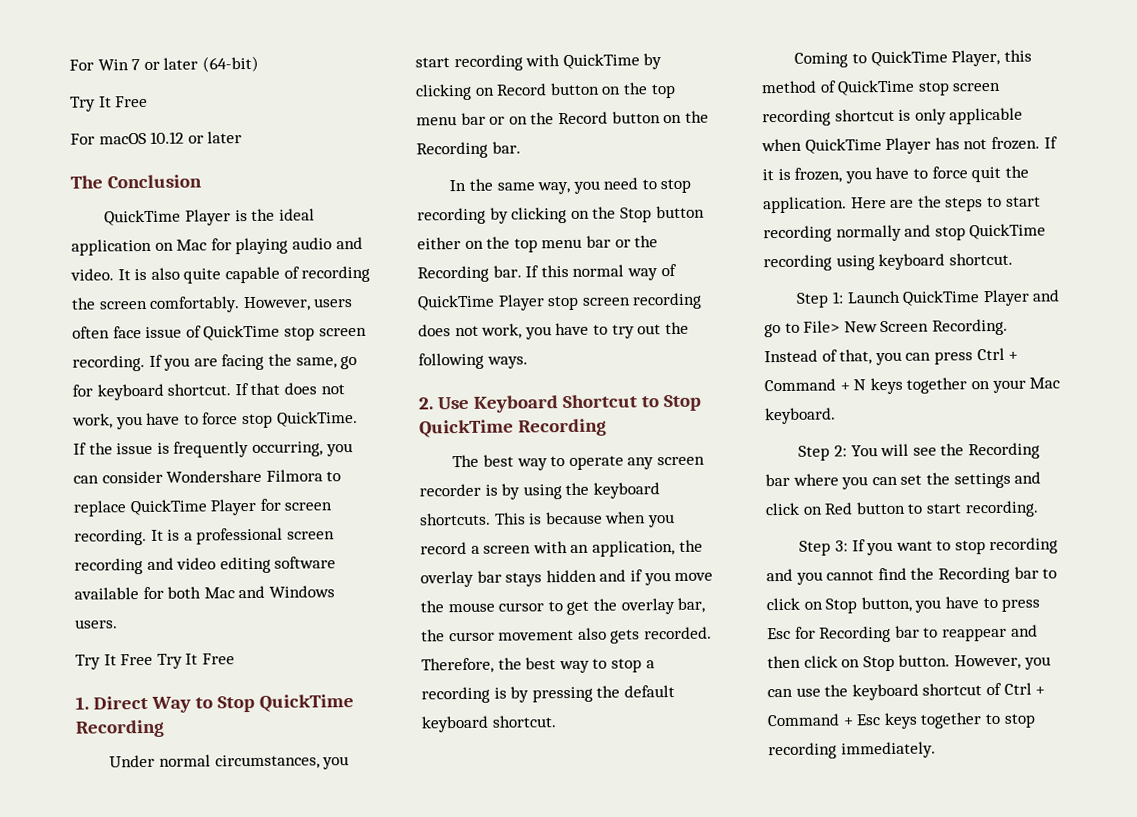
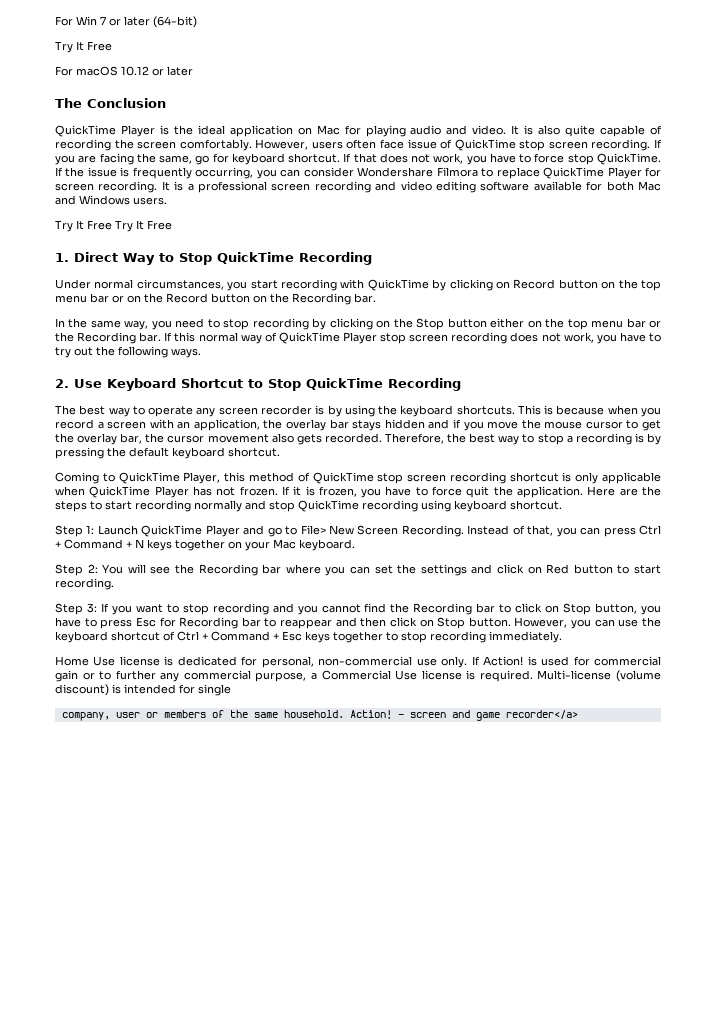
(936, 750) none -> [55,656,661,668] [55,670,661,682] [55,684,231,696] [61,710,578,721] // Home Use license is dedicated for personal, non-commercial use only. If Action! is used for commercial gain or to further any commercial purpose, a Commercial Use license is required. Multi-license (volume discount) is intended for single // company, user or members of the same household. Action! - screen and game recorder</a>

